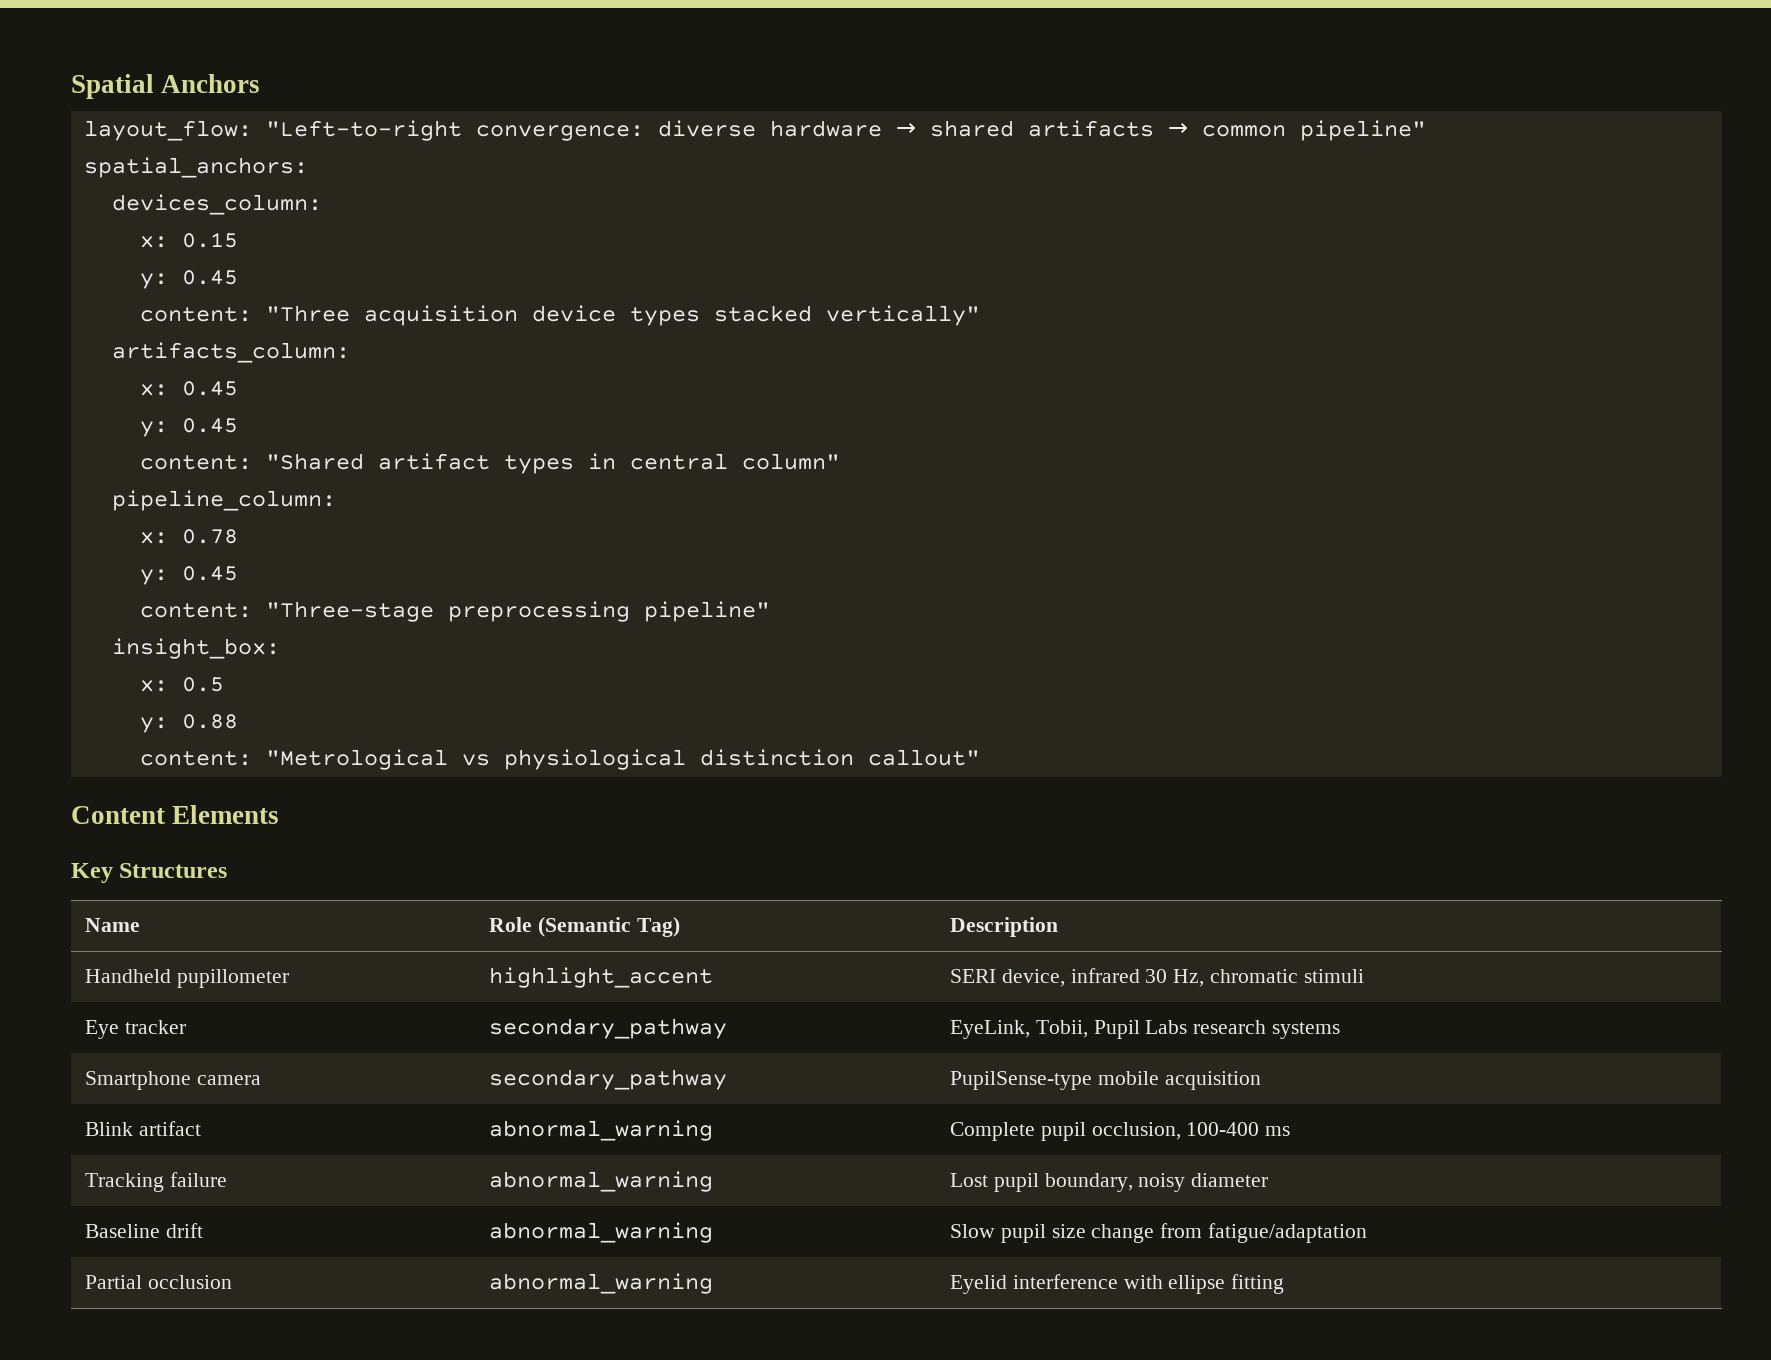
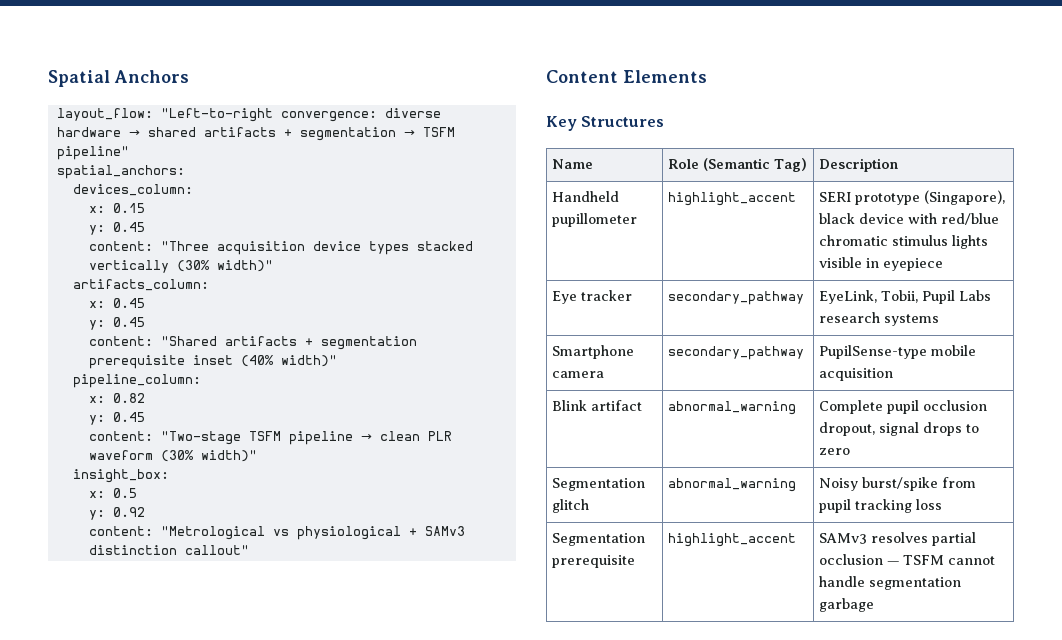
[1167,123,1286,137] → common -> [283,127,455,141] + segmentation → TSFM
[825,305,980,326] vertically" -> [88,260,273,273] vertically (30% width)"
[377,453,840,474] artifact types in central column" -> [224,336,417,350] [88,355,337,369] artifacts + segmentation prerequisite inset (40% width)"
[181,529,238,544] [139,566,238,585] [139,601,770,622] 0.78 // y: 0.45 // content: "Three-stage preprocessing pipeline" -> [112,393,145,403] [88,412,145,425] [88,431,452,445] [88,450,257,462] 0.82 // y: 0.45 // content: "Two-stage TSFM pipeline → clean PLR waveform (30% width)"
[181,714,238,729] 0.88 -> [112,507,145,517] 0.92
(686, 759) none -> [408,526,465,536] + SAMv3
[1001,968,1364,987] device, infrared 30 Hz, chromatic stimuli -> [855,190,1006,205] [819,213,1000,225] [819,235,989,249] [819,257,944,271] prototype (Singapore), black device with red/blue chromatic stimulus lights visible in eyepiece
[1091,1122,1291,1140] [84,1172,227,1192] [488,1171,713,1192] [949,1173,1269,1192] [84,1223,203,1238] [488,1222,713,1243] [949,1223,1368,1243] [84,1275,232,1289] [488,1273,713,1294] [949,1274,1285,1294] occlusion, 100-400 ms // Tracking failure | abnormal_warning | Lost pupil boundary, noisy diameter // Baseline drift | abnormal_warning | Slow pupil size change from fatigue/adaptation // Partial occlusion | abnormal_warning | Eyelid interference with ellipse fitting -> [923,400,988,411] [819,422,980,436] [819,448,851,455] [552,478,646,491] [552,499,590,513] [668,478,797,492] [819,477,977,491] [819,499,943,513] [552,533,646,546] [552,555,636,568] [668,533,797,547] [819,532,977,546] [819,554,996,565] [819,576,962,590] [819,598,875,612] occlusion dropout, signal drops to zero // Segmentation glitch | abnormal_warning | Noisy burst/spike from pupil tracking loss // Segmentation prerequisite | highlight_accent | SAMv3 resolves partial occlusion — TSFM cannot handle segmentation garbage

